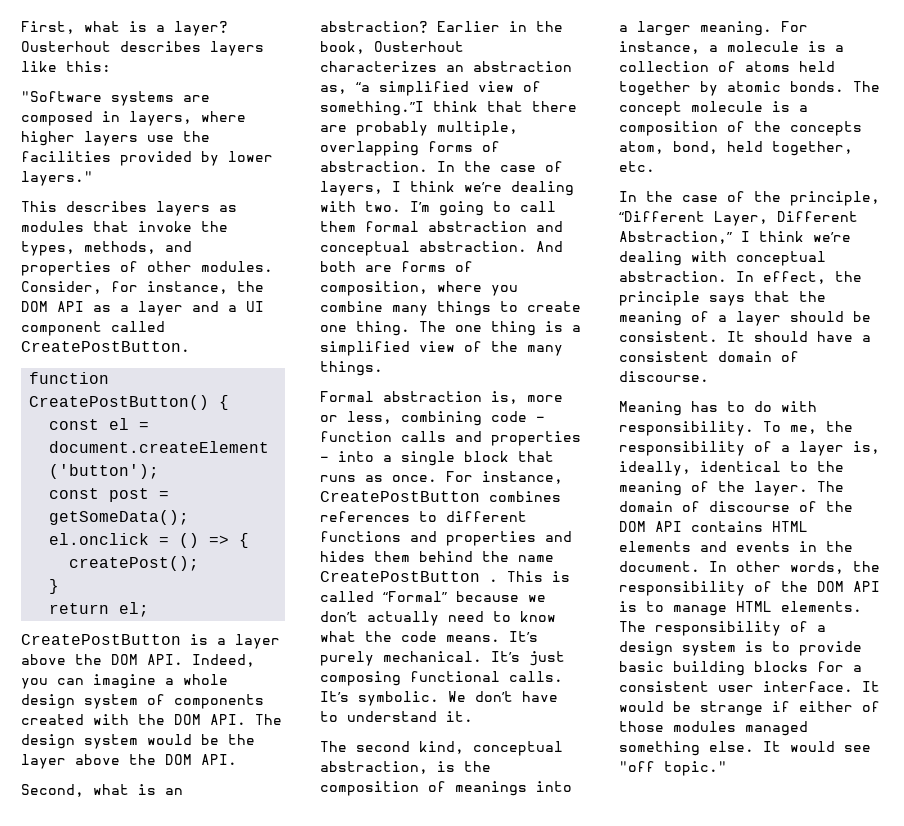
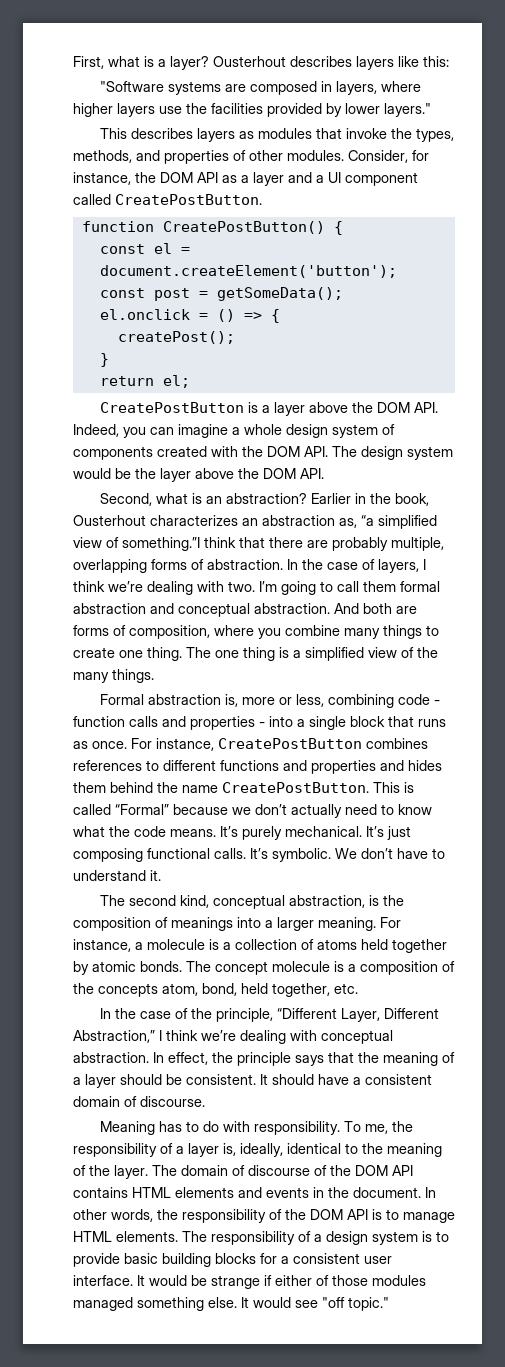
[320,571,498,582] CreatePostButton . -> [222,782,369,793] CreatePostButton.

